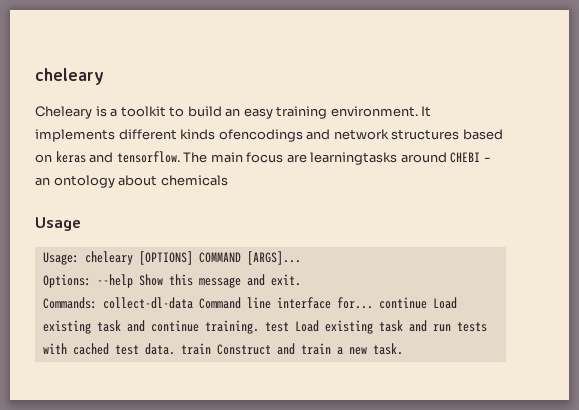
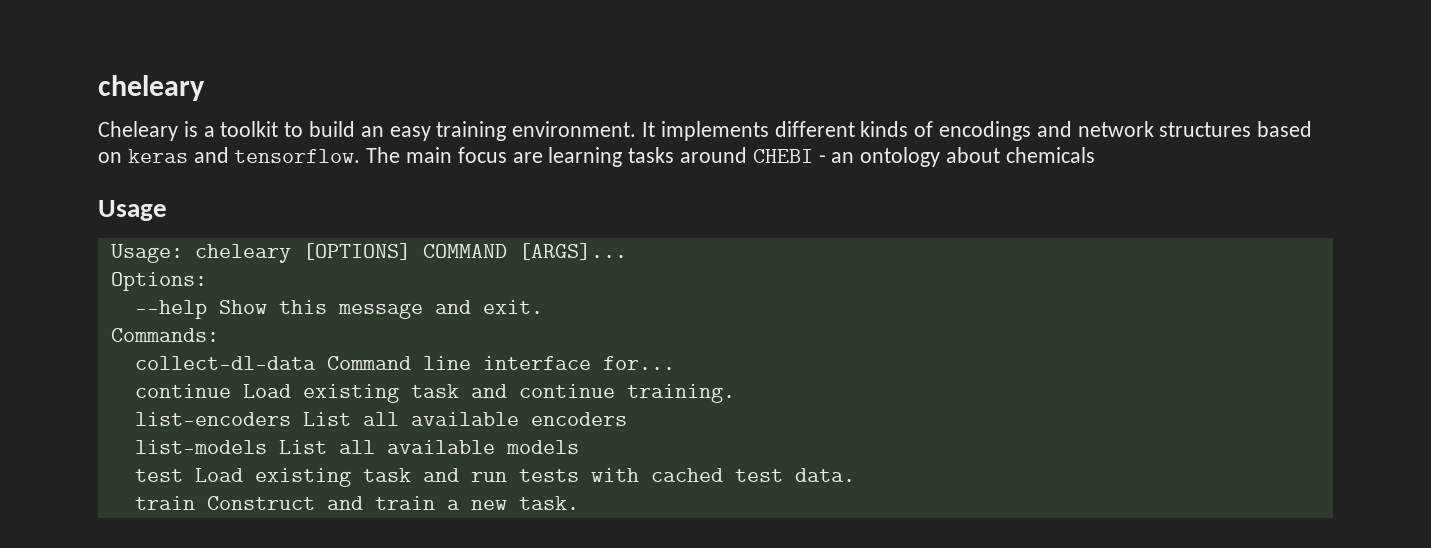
[218,129,303,142] ofencodings -> [914,121,1032,141] of encodings
[310,152,398,165] learningtasks -> [548,147,675,167] learning tasks
(91, 281) none -> (207, 281) //
(97, 303) none -> (219, 335) //
(373, 303) none -> (675, 363) //
(259, 327) none -> [134,412,627,426] [134,440,579,454] // list-encoders List all available encoders // list-models List all available models //
(175, 349) none -> (855, 475) //

